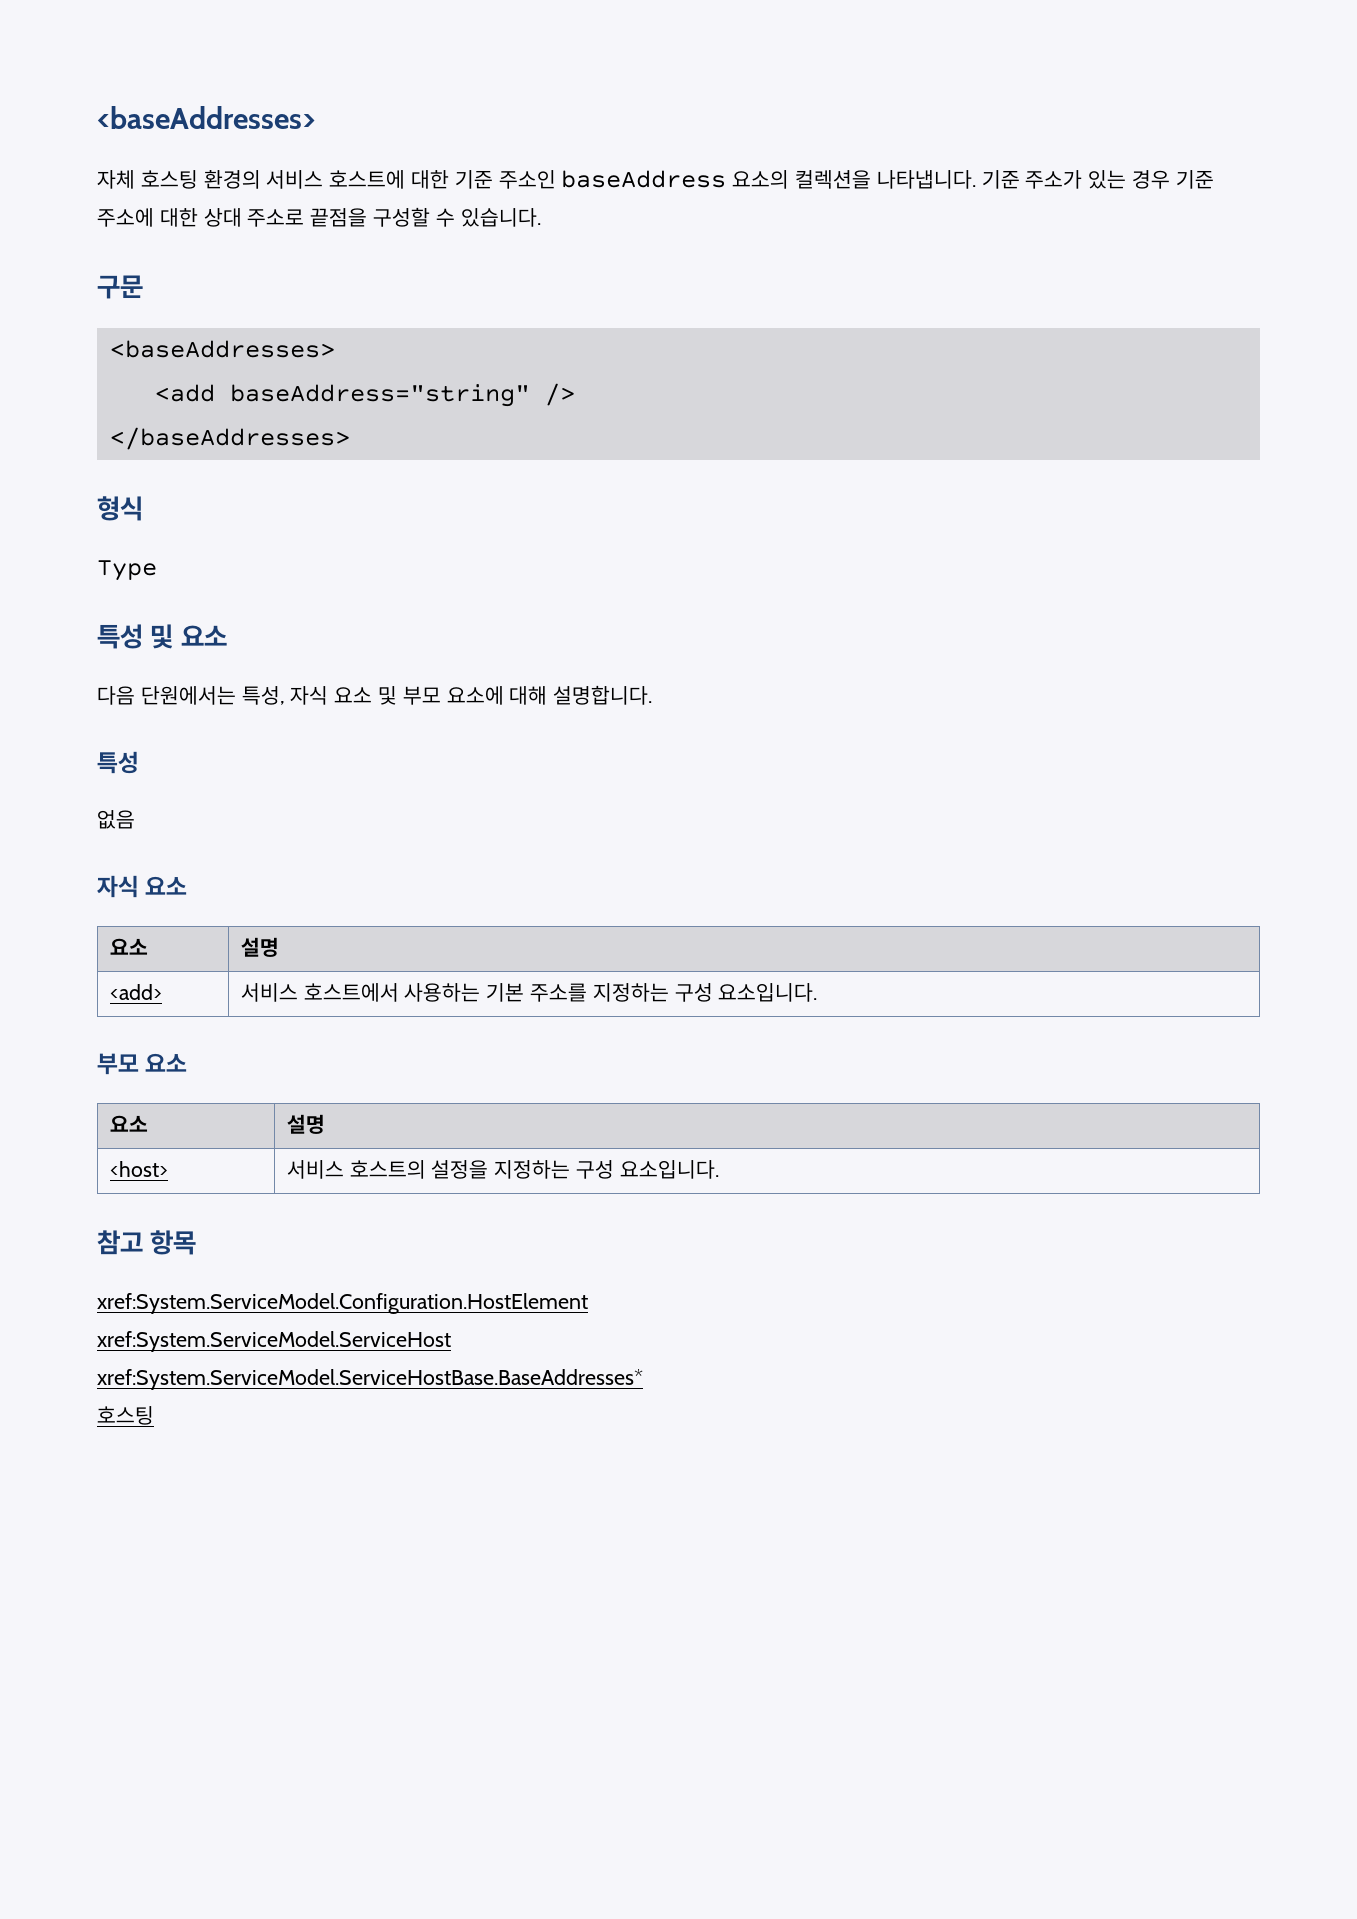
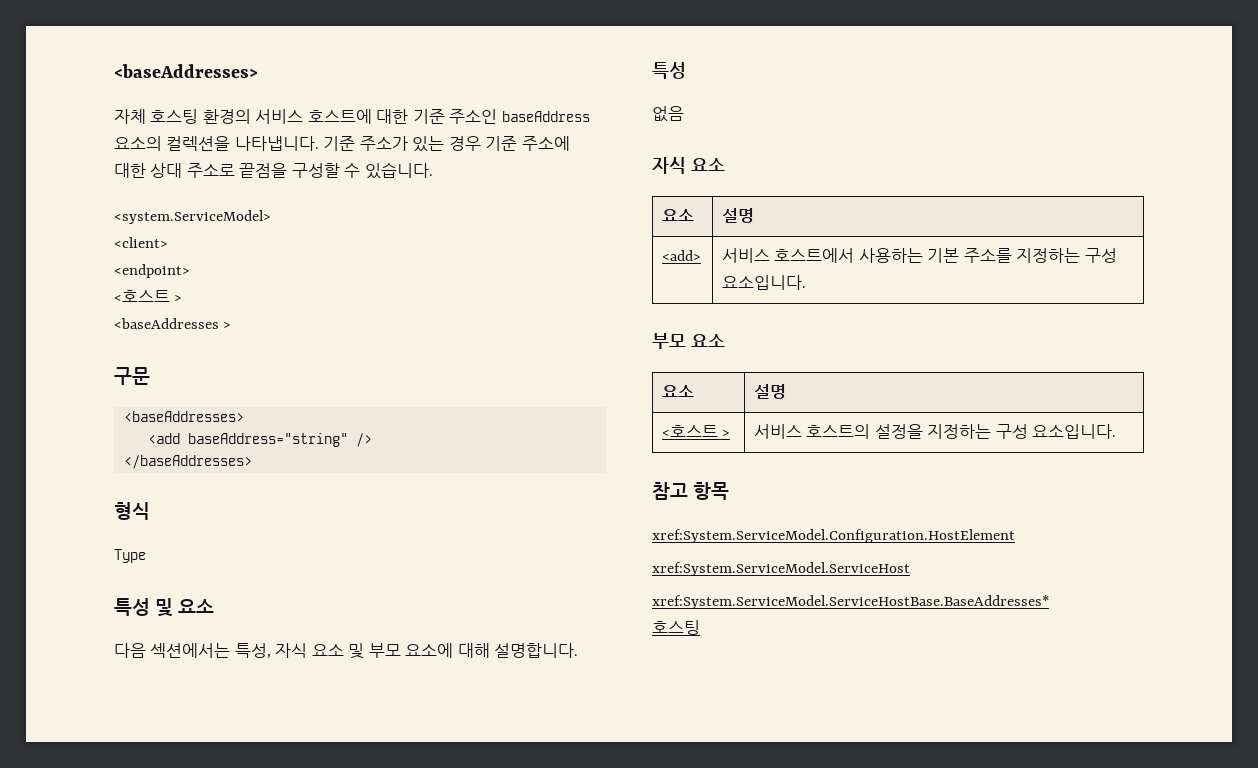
(541, 217) none -> [114,210,271,224] [114,237,168,248] [114,264,190,278] [114,290,183,302] [114,318,232,329] // <system.ServiceModel> // <client> // <endpoint> // <호스트 > // <baseAddresses >
[140,686,236,705] 단원에서는 -> [150,643,231,658] 섹션에서는
[109,1161,168,1177] <host> -> [662,425,731,437] <호스트 >

